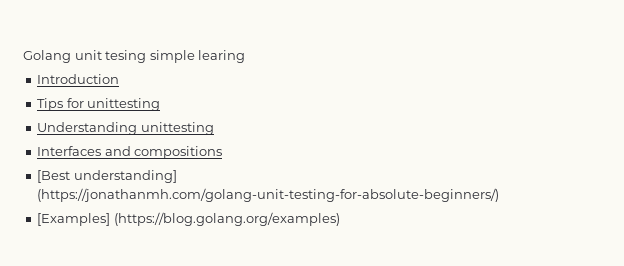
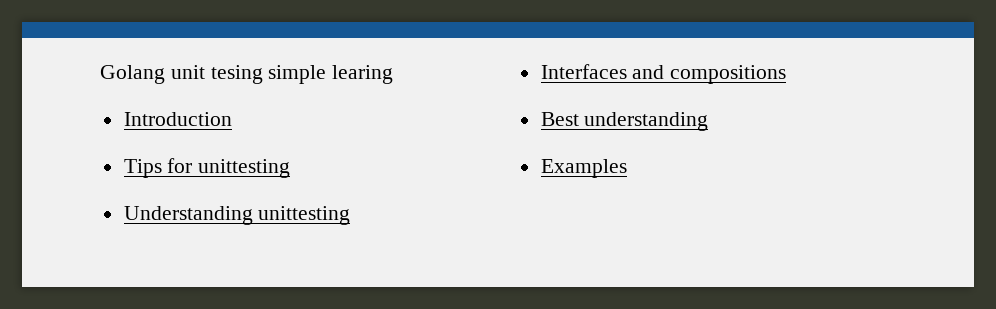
[37,170,177,183] [37,188,500,202] [37,212,340,226] [Best understanding] (https://jonathanmh.com/golang-unit-testing-for-absolute-beginners/) // [Examples] (https://blog.golang.org/examples) -> [540,112,709,131] [540,159,627,178] Best understanding // Examples

